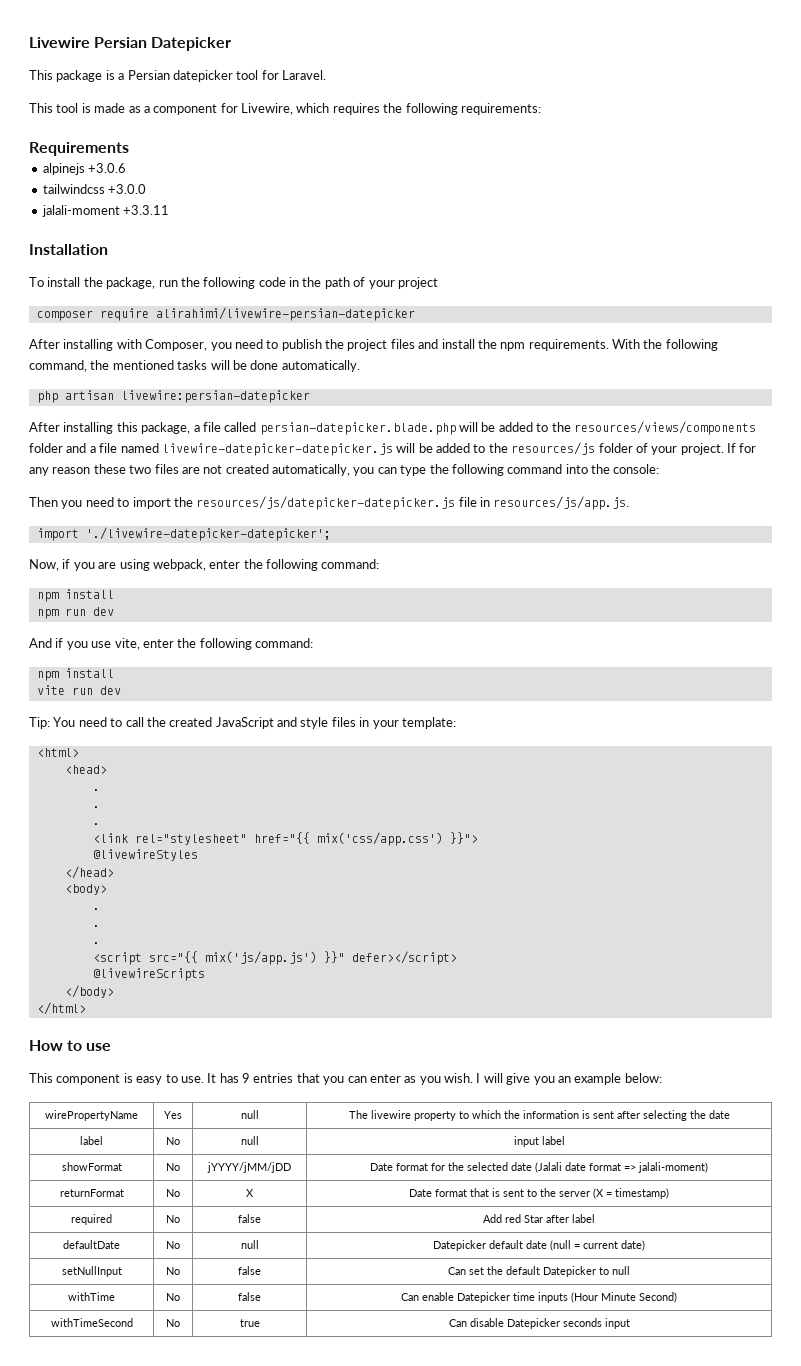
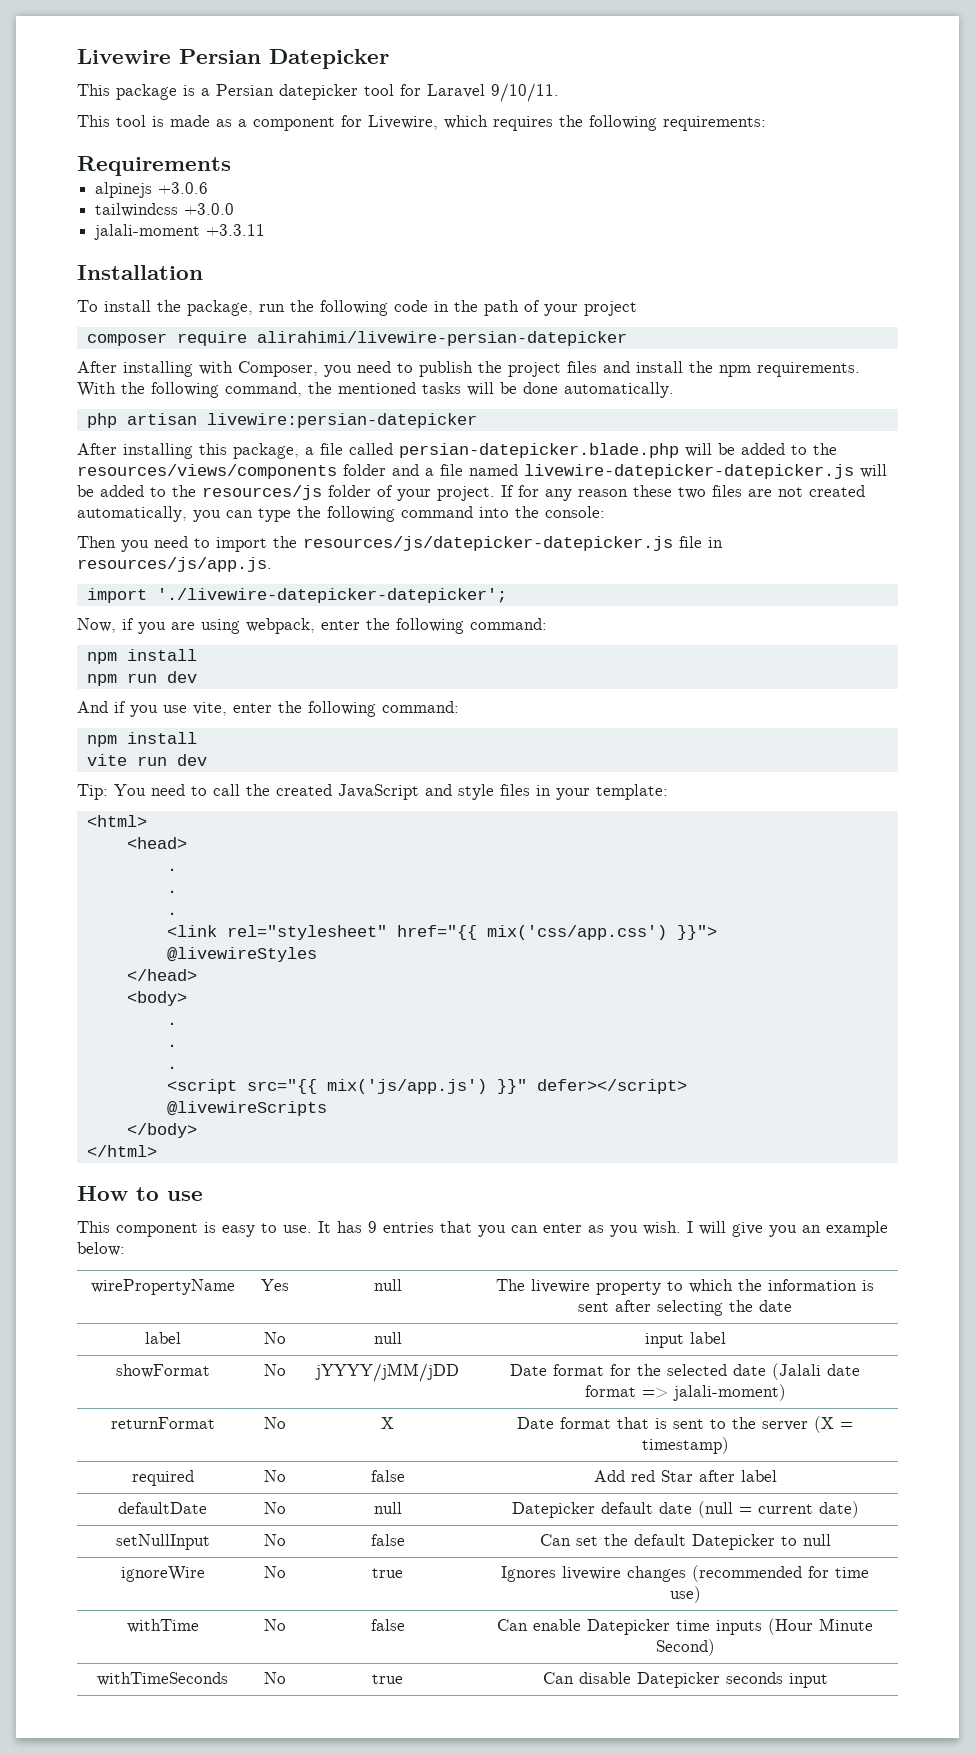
[282,70,326,80] Laravel. -> [427,83,559,102] Laravel 9/10/11.
(630, 1270) none -> [120,1566,205,1582] [264,1566,286,1578] [372,1568,403,1578] [501,1565,870,1582] [669,1586,701,1603] // ignoreWire | No | true | Ignores livewire changes (recommended for time use)
[50,1318,133,1327] withTimeSecond -> [97,1672,228,1686] withTimeSeconds

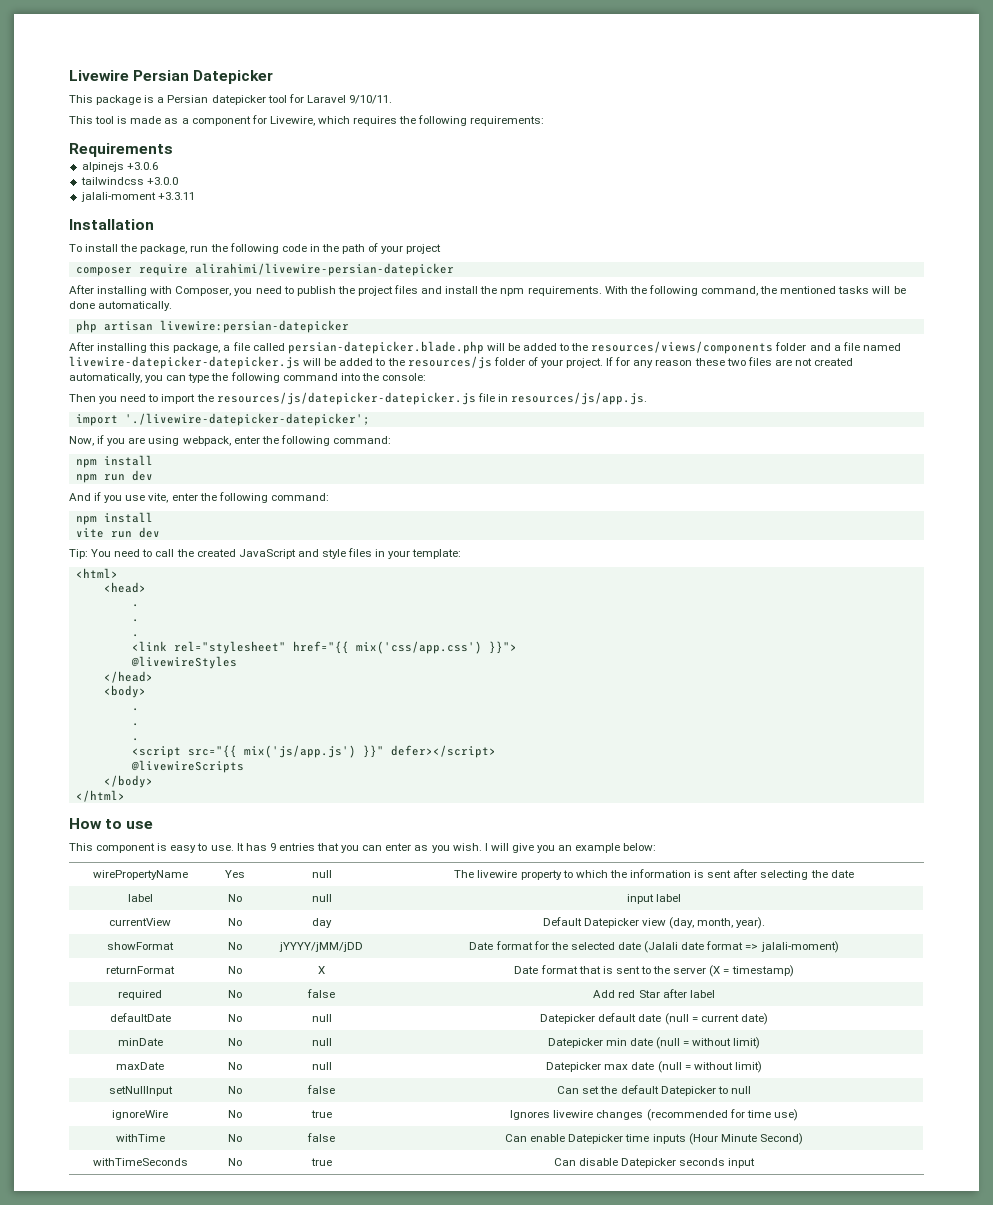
(726, 1338) none -> [109,918,171,926] [227,918,242,926] [312,918,332,928] [542,917,766,929] // currentView | No | day | Default Datepicker view (day, month, year).
(859, 1509) none -> [117,1038,163,1046] [227,1038,242,1046] [311,1038,332,1046] [547,1037,761,1049] [116,1062,164,1070] [227,1062,242,1070] [311,1062,332,1070] [546,1061,762,1073] // minDate | No | null | Datepicker min date (null = without limit) // maxDate | No | null | Datepicker max date (null = without limit)

